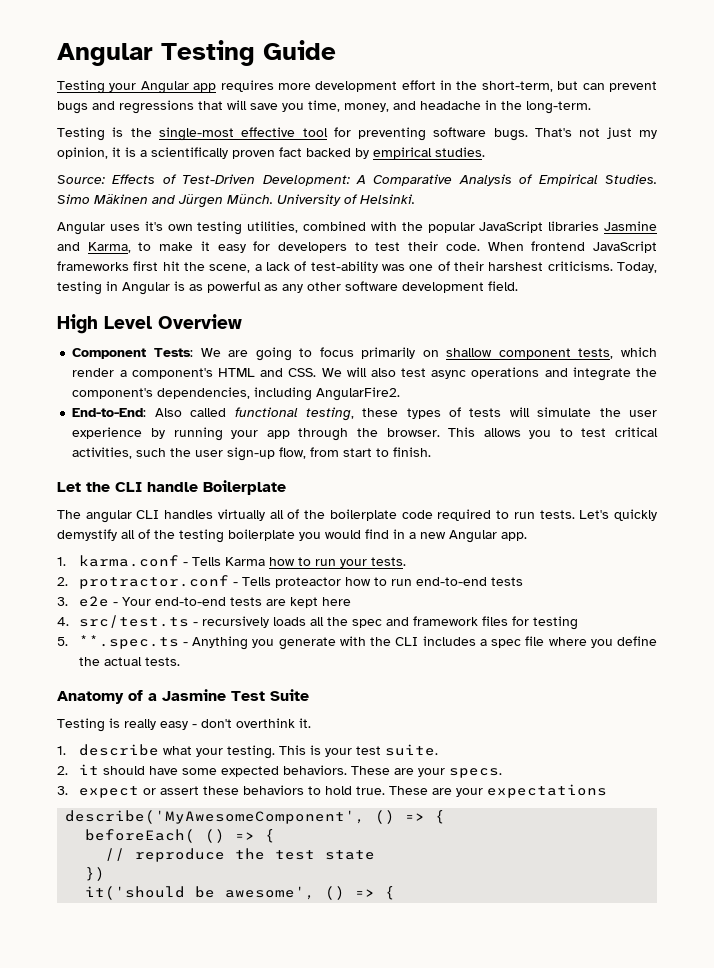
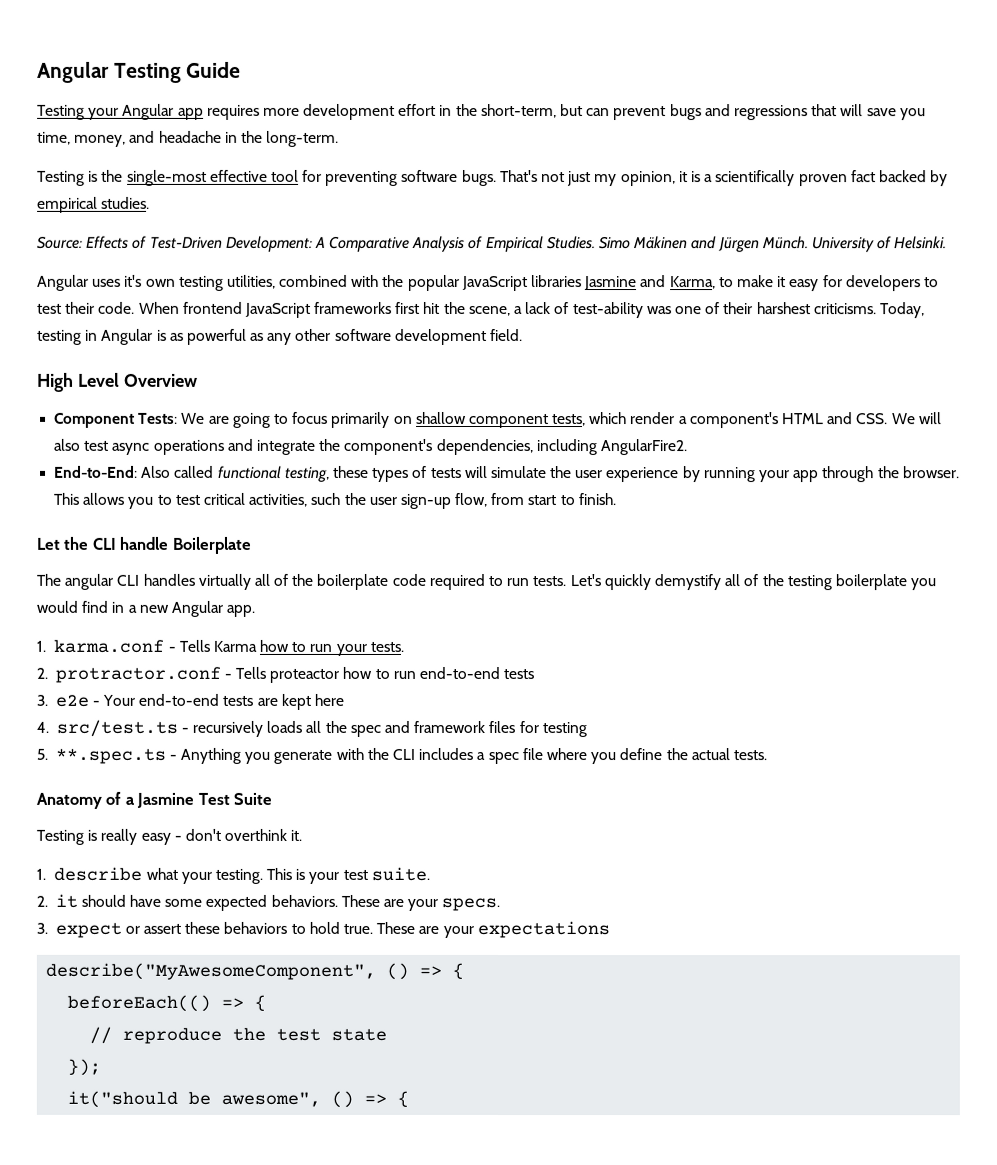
[65,810,446,824] [85,829,226,843] describe('MyAwesomeComponent', () => { // beforeEach( () -> [45,962,465,980] [67,994,212,1012] describe("MyAwesomeComponent", () => { // beforeEach(()
[85,867,106,881] [85,886,316,900] }) // it('should be awesome', -> [67,1058,102,1076] [67,1090,322,1108] }); // it("should be awesome",

